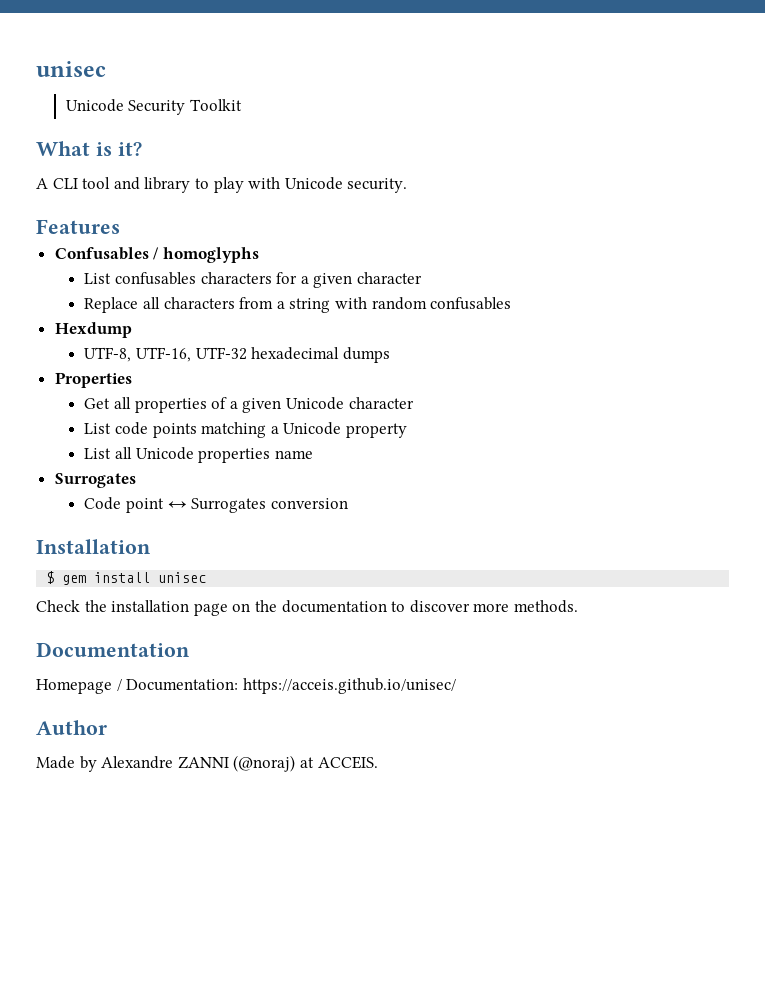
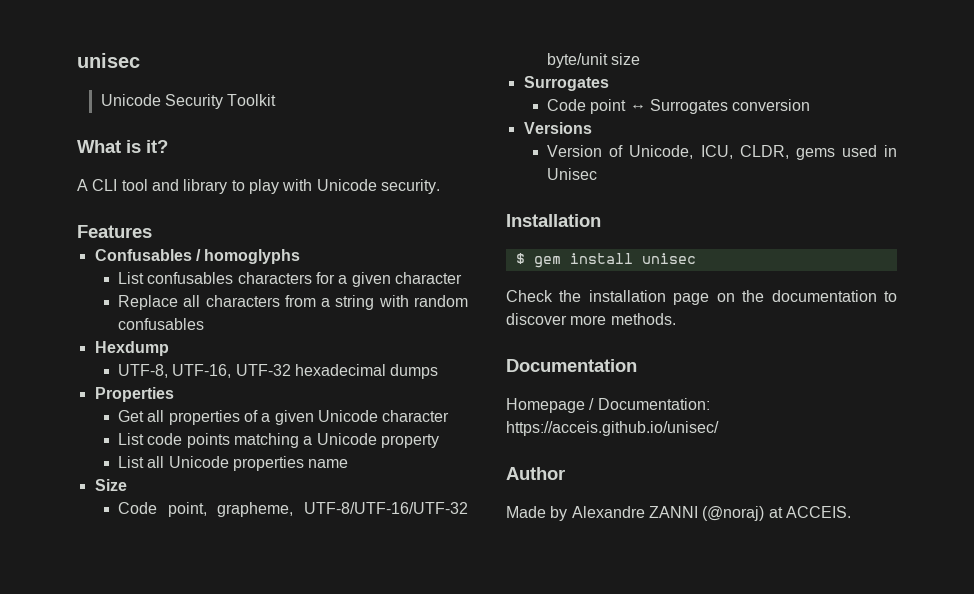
(313, 454) none -> [94,479,127,491] [118,502,469,517] [547,53,641,68] // Size // Code point, grapheme, UTF-8/UTF-16/UTF-32 byte/unit size
(348, 503) none -> [523,122,592,134] [547,145,897,160] [547,168,598,180] // Versions // Version of Unicode, ICU, CLDR, gems used in Unisec

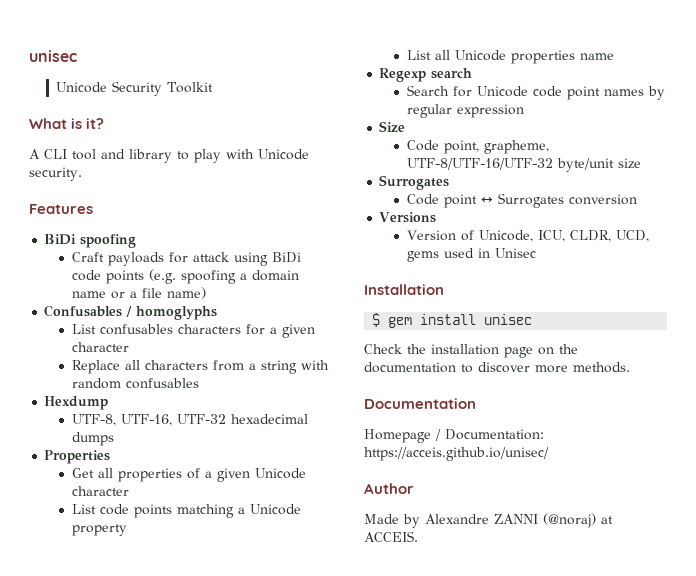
(152, 231) none -> [44,234,137,248] [71,252,301,266] [71,269,299,284] [71,287,206,299] // BiDi spoofing // Craft payloads for attack using BiDi code points (e.g. spoofing a domain name or a file name)
(349, 463) none -> [379,68,473,82] [406,85,665,100] [406,104,524,118] // Regexp search // Search for Unicode code point names by regular expression
(789, 152) none -> [615,230,649,242] UCD,

